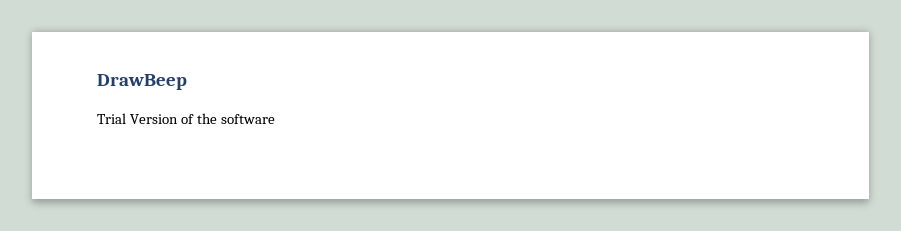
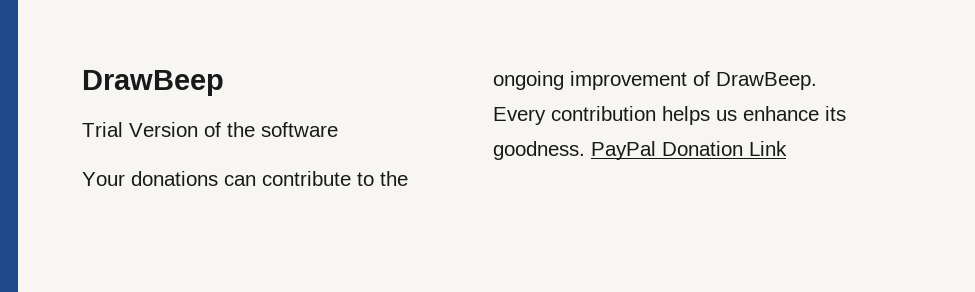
(275, 119) none -> [82,171,408,186] [493,71,817,90] [493,106,846,125] [493,141,787,160] // Your donations can contribute to the ongoing improvement of DrawBeep. Every contribution helps us enhance its goodness. PayPal Donation Link

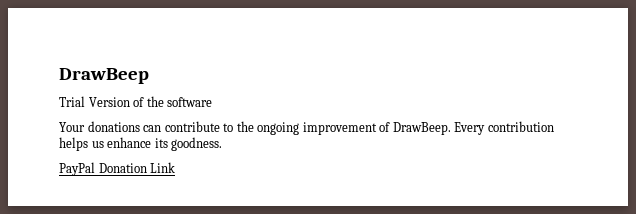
(585, 150) none -> (223, 144) //

